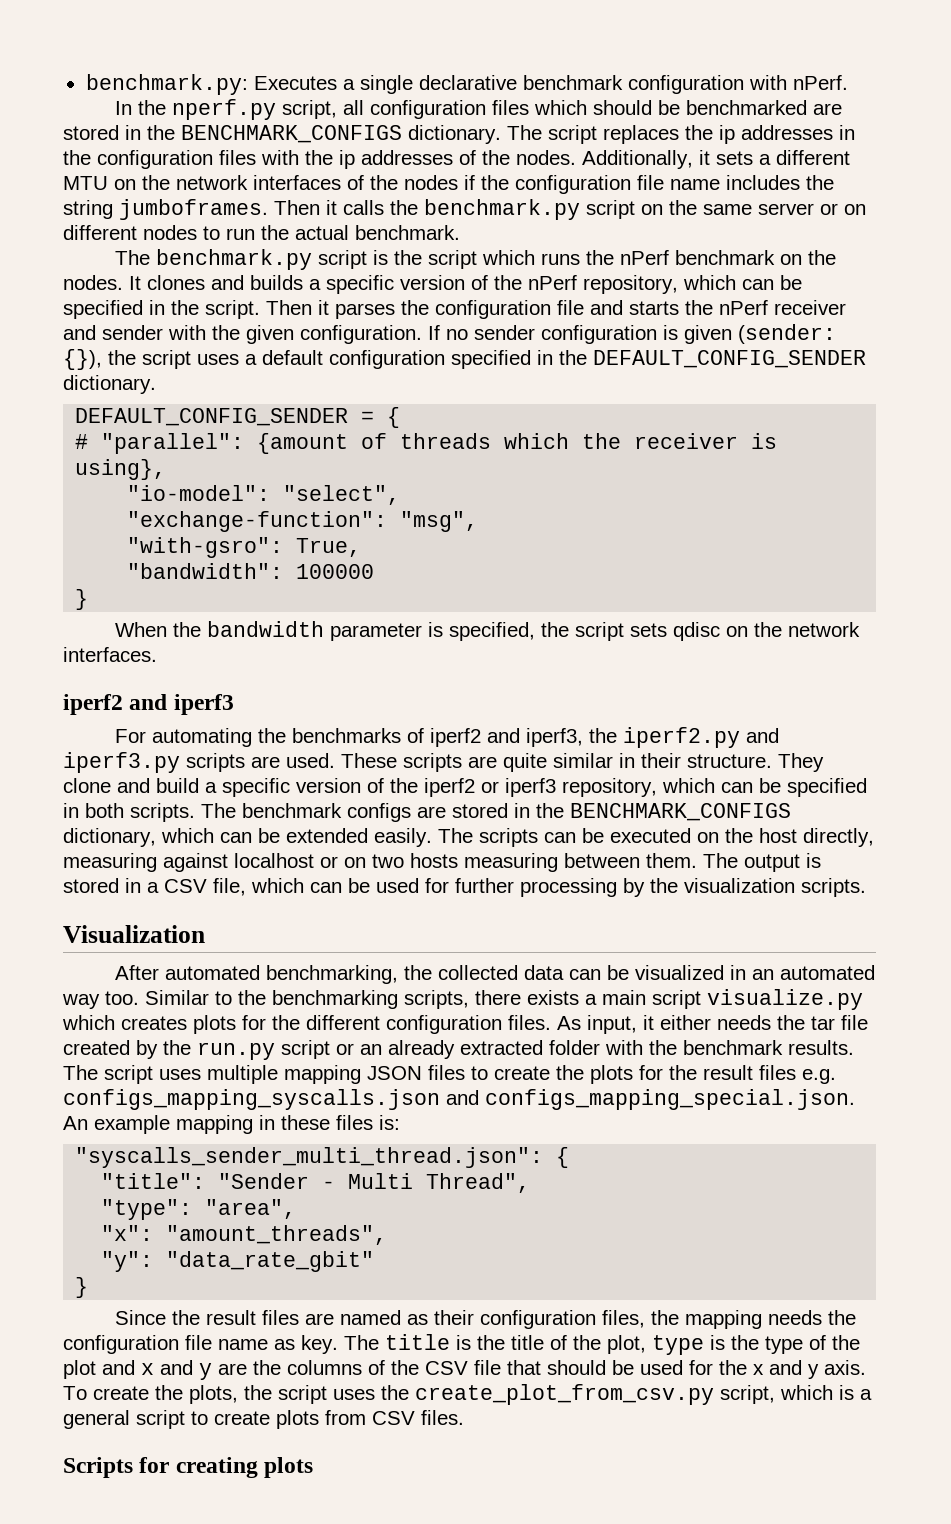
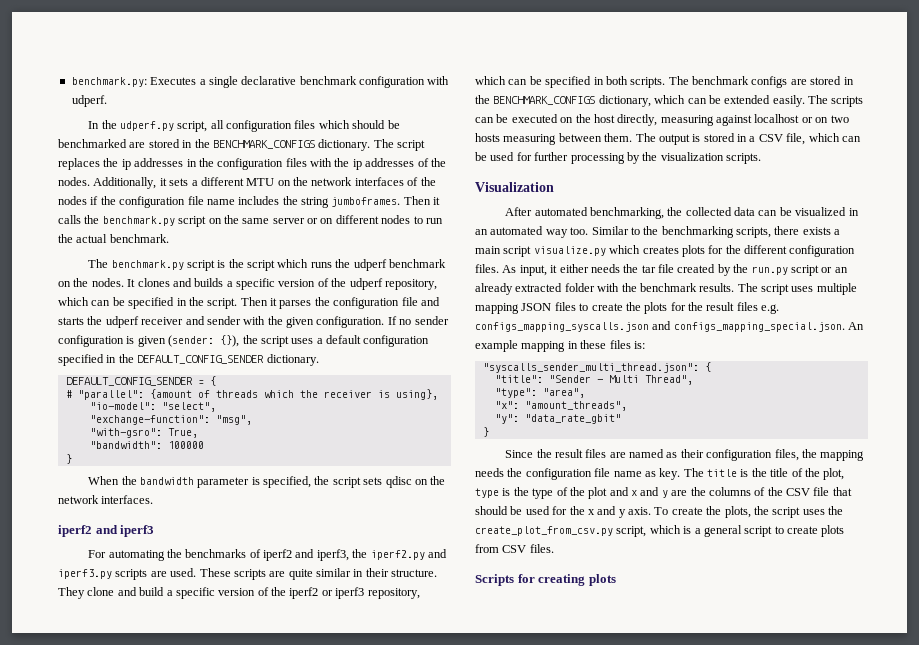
[792,75,848,90] nPerf. -> [71,95,107,107] udperf.
[172,99,277,120] nperf.py -> [119,121,174,131] udperf.py
[620,250,670,265] nPerf -> [353,259,387,271] udperf
[528,275,577,290] nPerf -> [349,278,383,290] udperf
[719,300,768,315] nPerf -> [105,316,139,328] udperf

